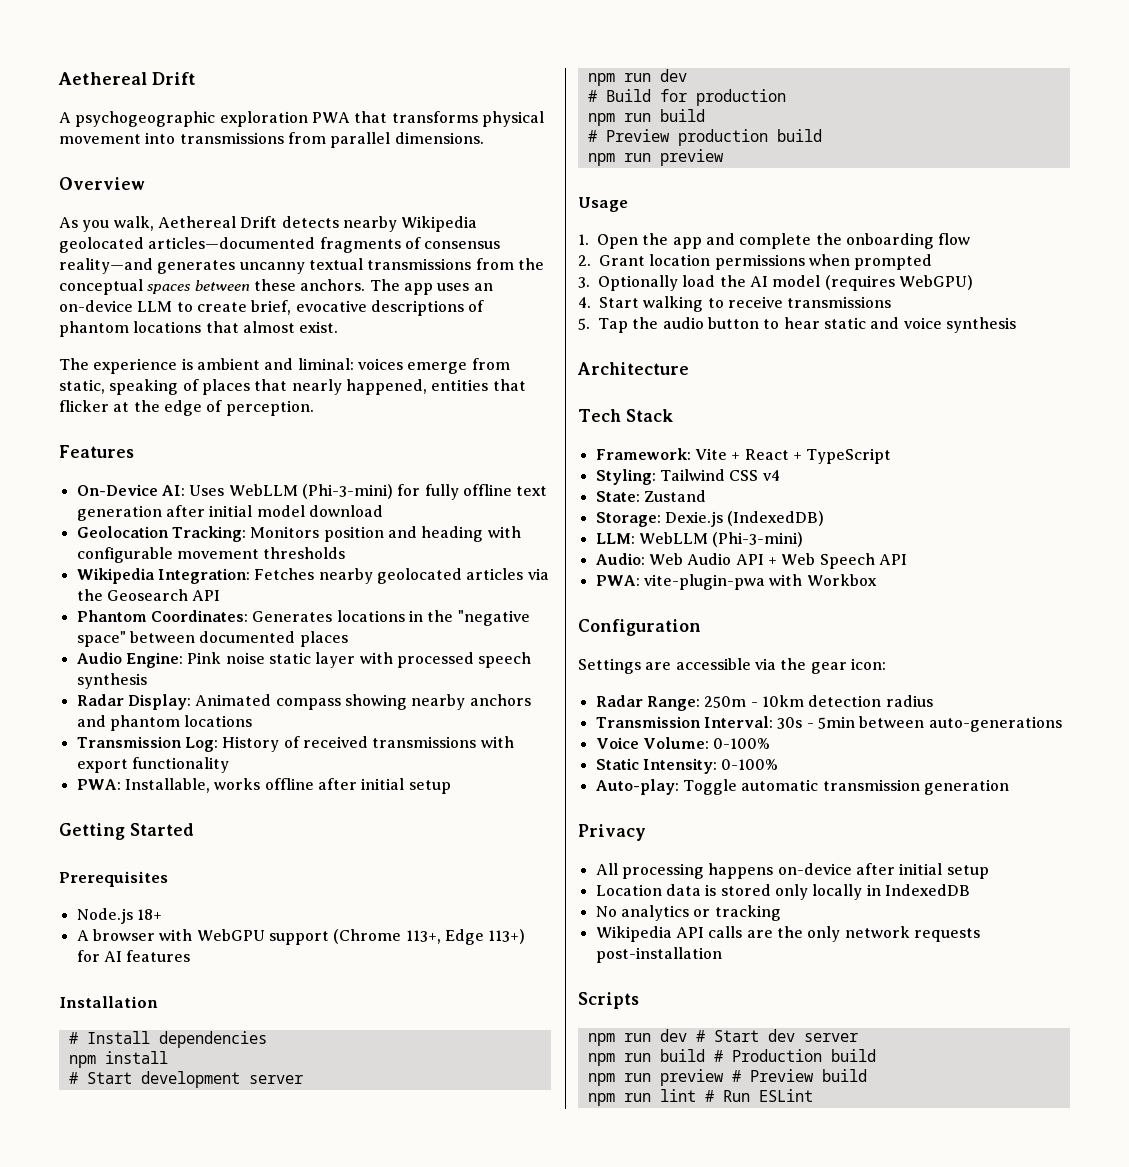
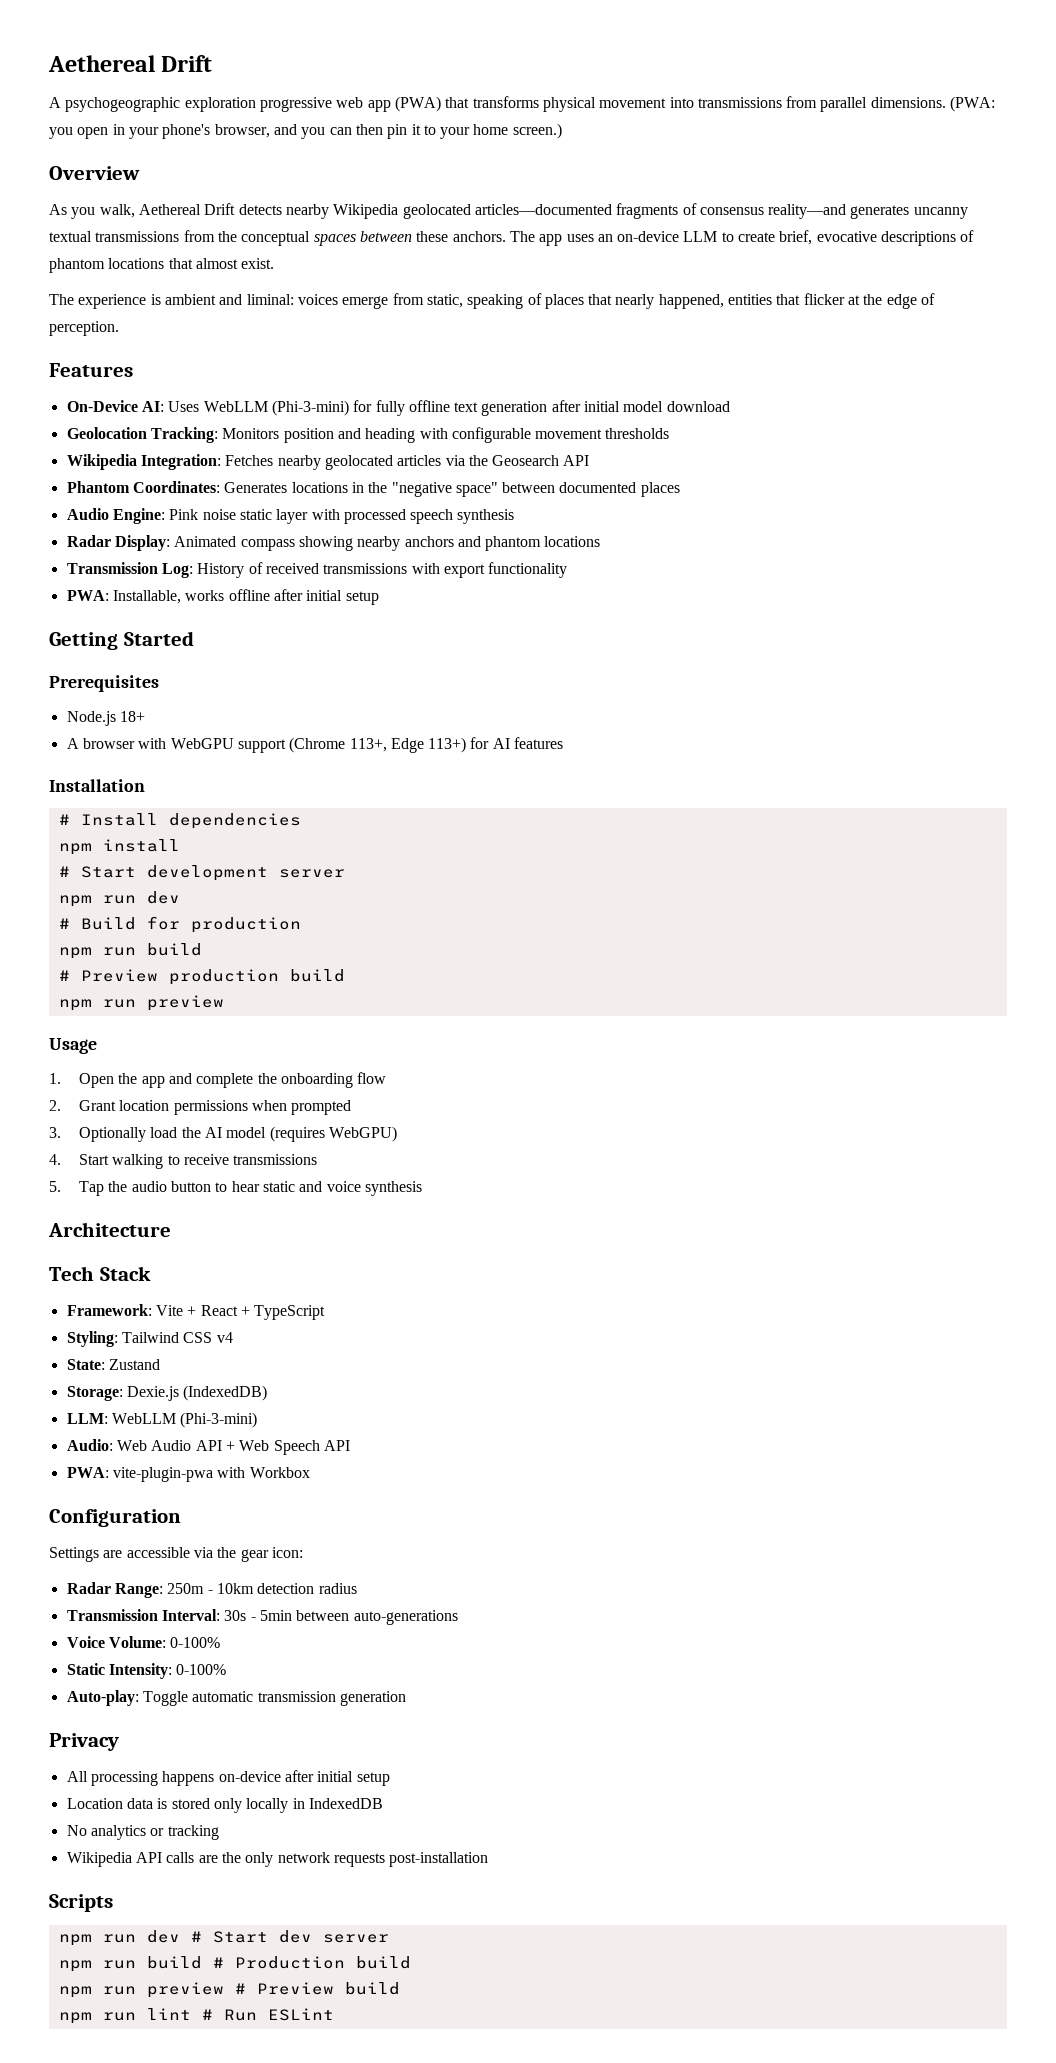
[311,112,350,123] PWA -> [259,96,441,112] progressive web app (PWA)
(484, 138) none -> [950,96,996,112] [49,123,562,139] (PWA: you open in your phone's browser, and you can then pin it to your home screen.)

